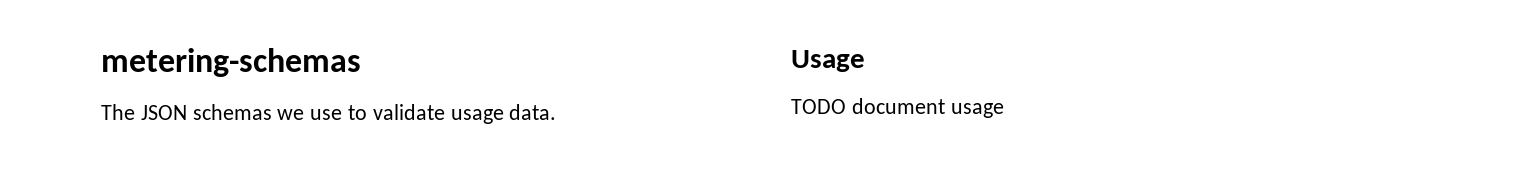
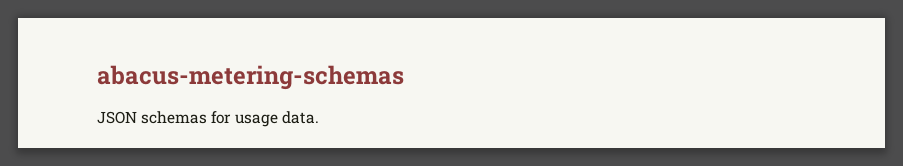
[101,48,361,77] [101,104,557,124] [791,50,865,72] [791,98,1004,118] metering-schemas // The JSON schemas we use to validate usage data. // Usage // TODO document usage -> [97,65,404,90] [97,111,319,127] abacus-metering-schemas // JSON schemas for usage data.

